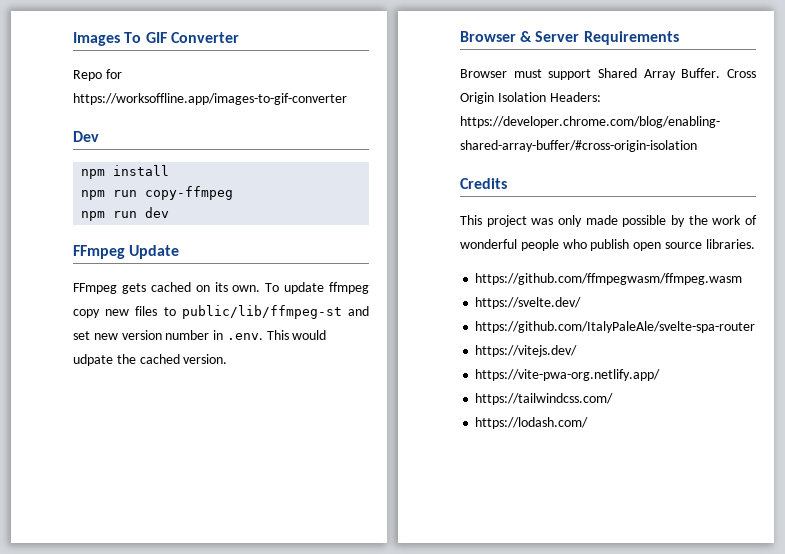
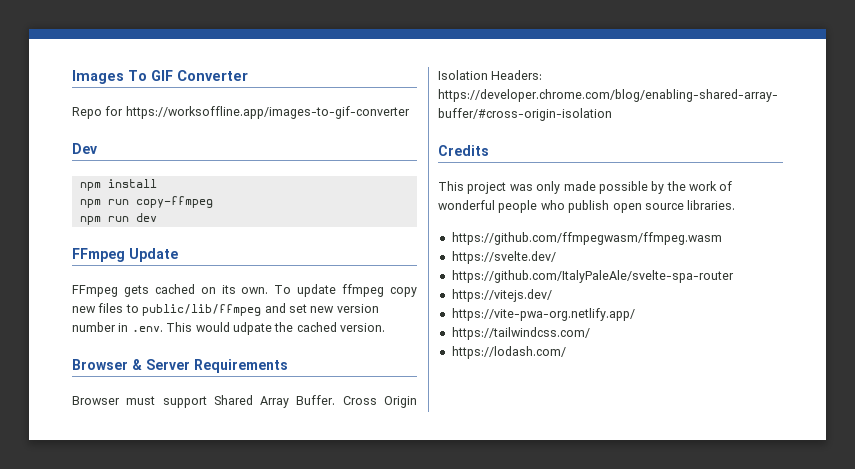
[181,305,342,319] public/lib/ffmpeg-st -> [142,304,262,316] public/lib/ffmpeg

